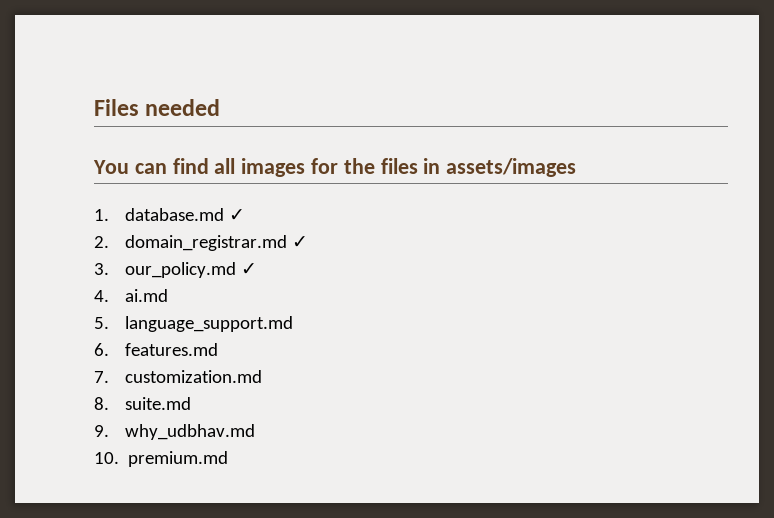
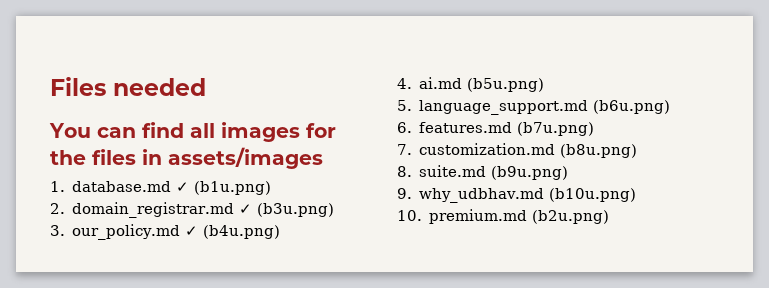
(245, 215) none -> [194,181,272,195] (b1u.png)
(308, 242) none -> [257,203,335,217] (b3u.png)
(257, 269) none -> [203,225,281,239] (b4u.png)
(168, 295) none -> [467,78,545,92] (b5u.png)
(293, 324) none -> [593,100,671,114] (b6u.png)
(218, 349) none -> [517,122,595,136] (b7u.png)
(262, 376) none -> [560,144,638,158] (b8u.png)
(191, 403) none -> [491,166,569,180] (b9u.png)
(255, 432) none -> [549,188,637,202] (b10u.png)
(229, 459) none -> [532,210,610,224] (b2u.png)

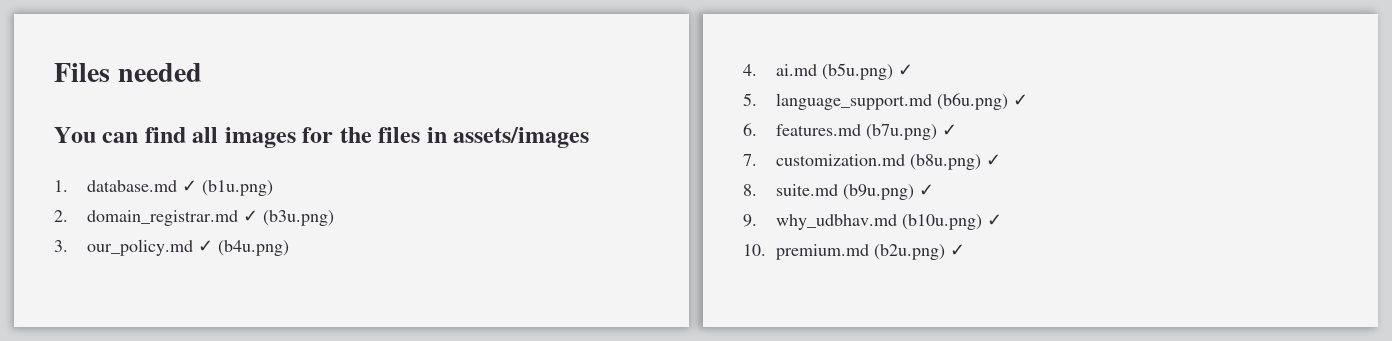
(545, 85) none -> [897,64,913,76] ✓
(671, 107) none -> [1012,94,1028,106] ✓
(595, 129) none -> [941,124,957,136] ✓
(638, 151) none -> [985,154,1001,166] ✓
(569, 173) none -> [918,184,934,196] ✓
(637, 195) none -> [986,214,1002,226] ✓
(610, 217) none -> [949,244,965,256] ✓

